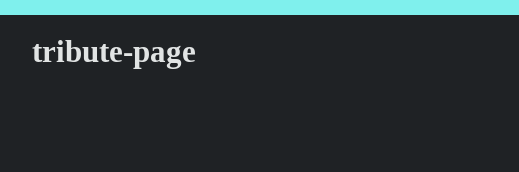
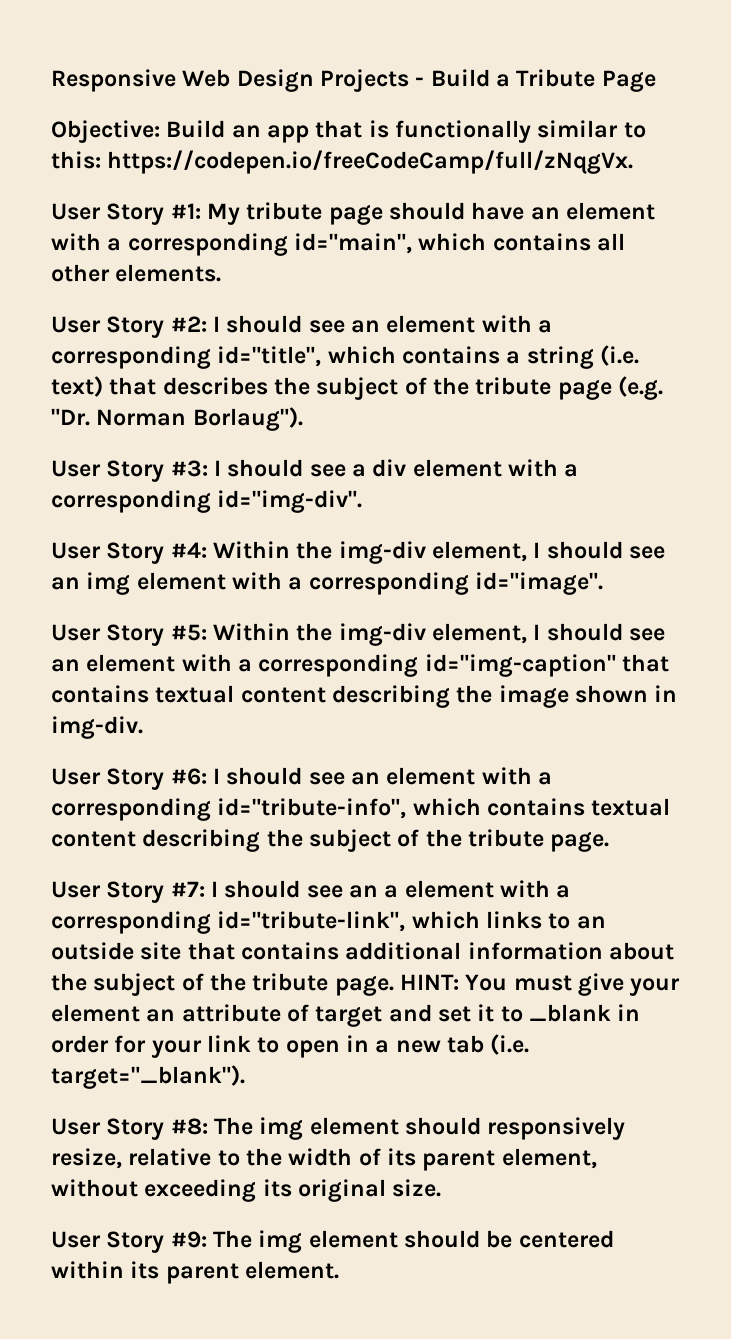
[32,40,196,69] tribute-page -> [51,69,656,92] [51,120,646,143] [51,150,634,174] [51,202,656,225] [51,233,626,256] [51,264,222,282] [51,315,553,338] [51,345,640,369] [51,376,664,400] [51,407,303,431] [51,459,579,482] [51,490,363,513] [51,541,666,564] [51,572,604,595] [51,623,666,646] [51,654,670,677] [51,685,678,708] [51,716,143,739] [51,767,553,790] [51,798,671,821] [51,829,610,852] [51,880,571,903] [51,911,606,934] [51,942,675,960] [51,973,681,996] [51,1004,641,1027] [51,1034,530,1058] [51,1065,245,1089] [51,1117,626,1140] [51,1148,597,1171] [51,1179,442,1202] [51,1230,614,1253] [51,1261,340,1284] Responsive Web Design Projects - Build a Tribute Page // Objective: Build an app that is functionally similar to this: https://codepen.io/freeCodeCamp/full/zNqgVx. // User Story #1: My tribute page should have an element with a corresponding id="main", which contains all other elements. // User Story #2: I should see an element with a corresponding id="title", which contains a string (i.e. text) that describes the subject of the tribute page (e.g. "Dr. Norman Borlaug"). // User Story #3: I should see a div element with a corresponding id="img-div". // User Story #4: Within the img-div element, I should see an img element with a corresponding id="image". // User Story #5: Within the img-div element, I should see an element with a corresponding id="img-caption" that contains textual content describing the image shown in img-div. // User Story #6: I should see an element with a corresponding id="tribute-info", which contains textual content describing the subject of the tribute page. // User Story #7: I should see an a element with a corresponding id="tribute-link", which links to an outside site that contains additional information about the subject of the tribute page. HINT: You must give your element an attribute of target and set it to _blank in order for your link to open in a new tab (i.e. target="_blank"). // User Story #8: The img element should responsively resize, relative to the width of its parent element, without exceeding its original size. // User Story #9: The img element should be centered within its parent element.

